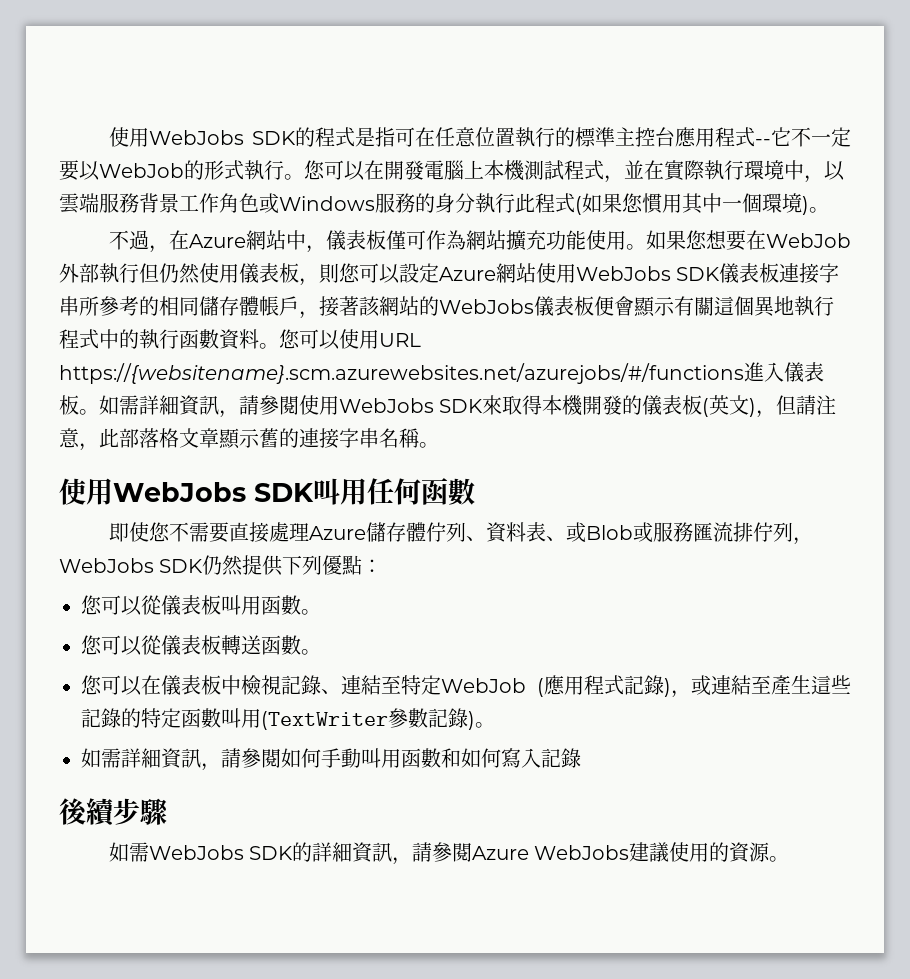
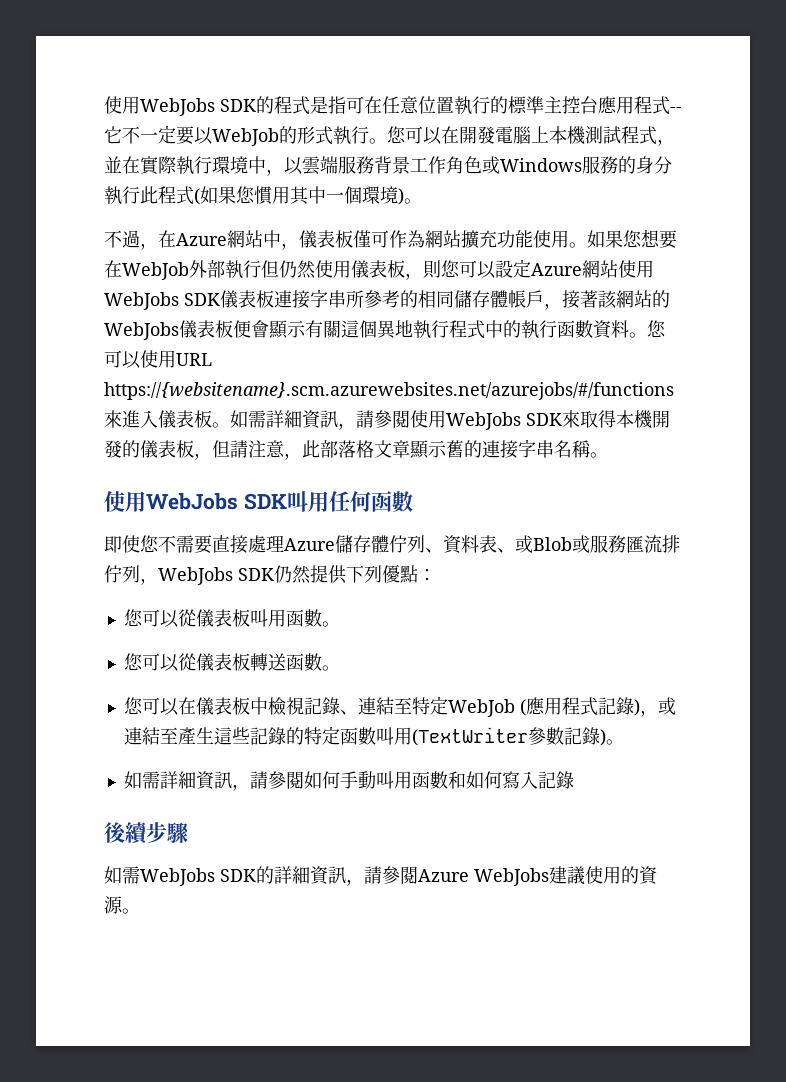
(744, 373) none -> [104,410,122,428] 來
[702,395,757,417] (英文) -> (194, 449) none

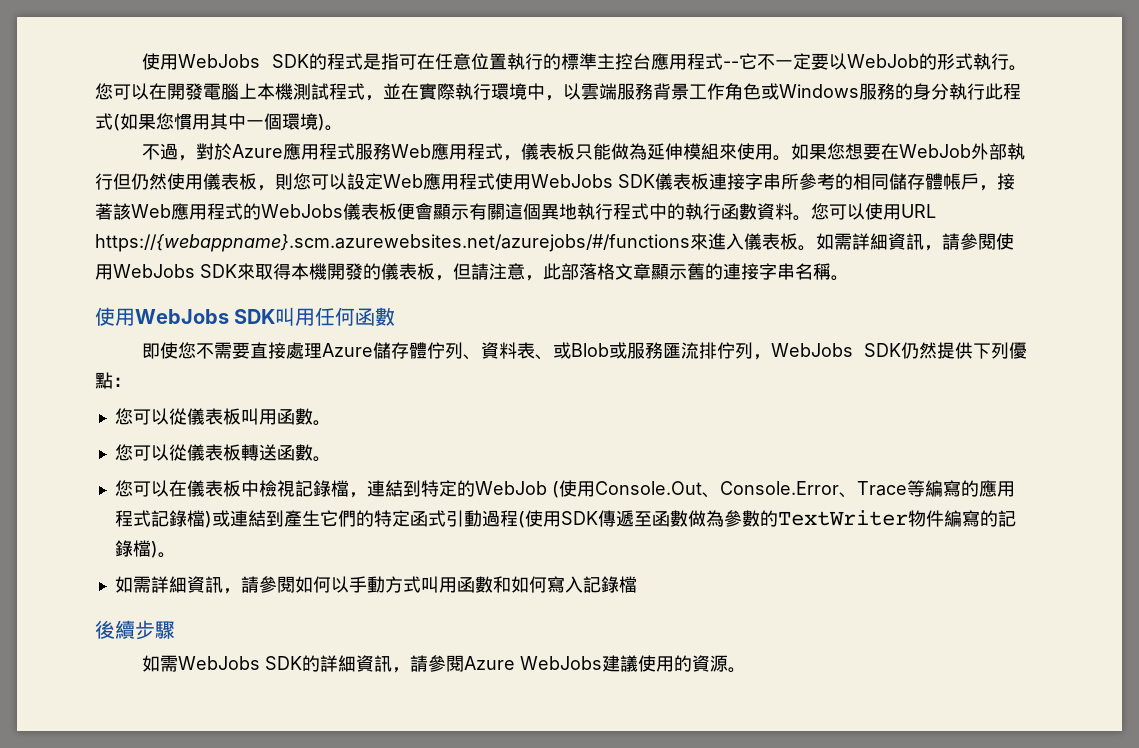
[158,230,533,250] 在Azure網站中，儀表板僅可作為網站擴充功能 -> [195,143,737,161] 對於Azure應用程式服務Web應用程式，儀表板只能做為延伸模組來
[531,260,618,278] Azure網站 -> [383,173,495,190] Web應用程式
[616,290,652,308] 網站 -> [131,203,243,220] Web應用程式
[104,382,674,400] https://{websitename}.scm.azurewebsites.net/azurejobs/#/functions -> [95,234,690,252] https://{webappname}.scm.azurewebsites.net/azurejobs/#/functions
[339,696,676,717] [123,726,600,746] 、連結至特定WebJob (應用程式記錄)，或連結至產生這些記錄的特定函數叫用(TextWriter參數記錄 -> [330,480,1015,498] [114,510,1016,528] [114,540,151,557] 檔，連結到特定的WebJob (使用Console.Out、Console.Error、Trace等編寫的應用程式記錄檔)或連結到產生它們的特定函式引動過程(使用SDK傳遞至函數做為參數的TextWriter物件編寫的記錄檔
[339,771,376,789] 手動 -> [330,576,421,593] 以手動方式
(574, 780) none -> [618,576,637,593] 檔

